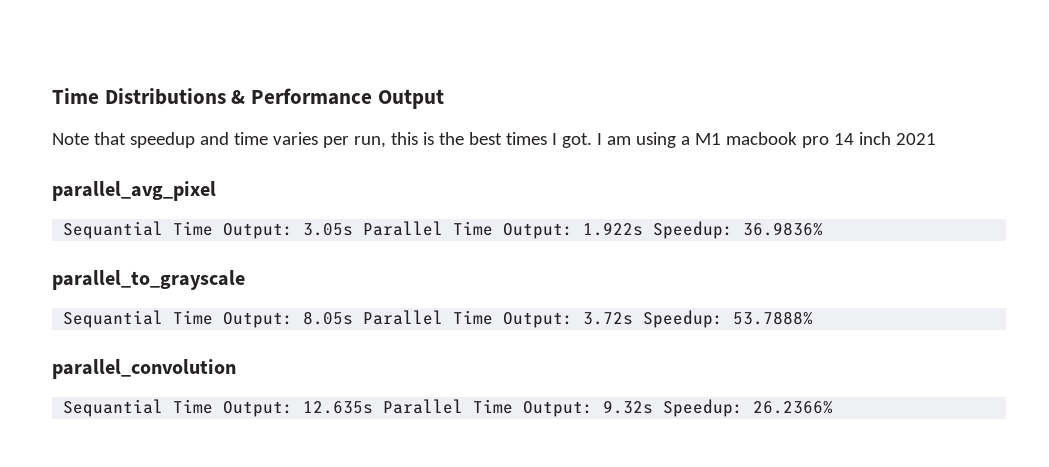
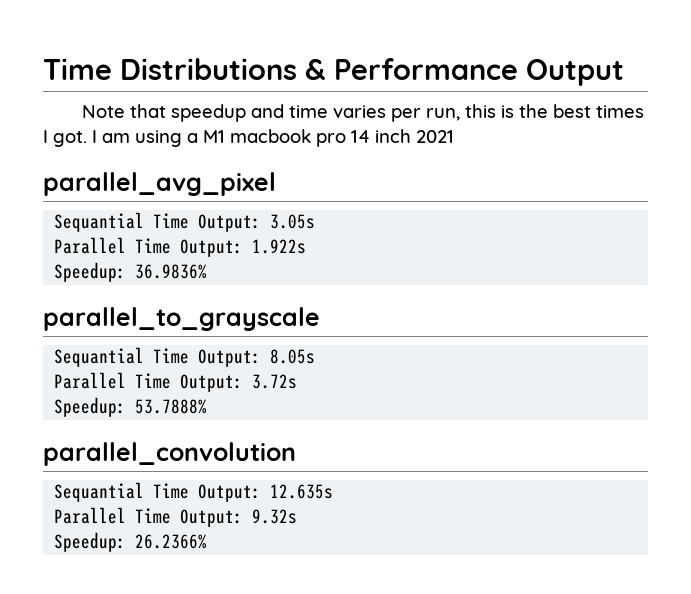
(354, 229) none -> (316, 221) //
(644, 229) none -> (307, 246) //
(354, 318) none -> (316, 356) //
(634, 318) none -> (298, 381) //
(374, 407) none -> (334, 491) //
(654, 407) none -> (298, 516) //

